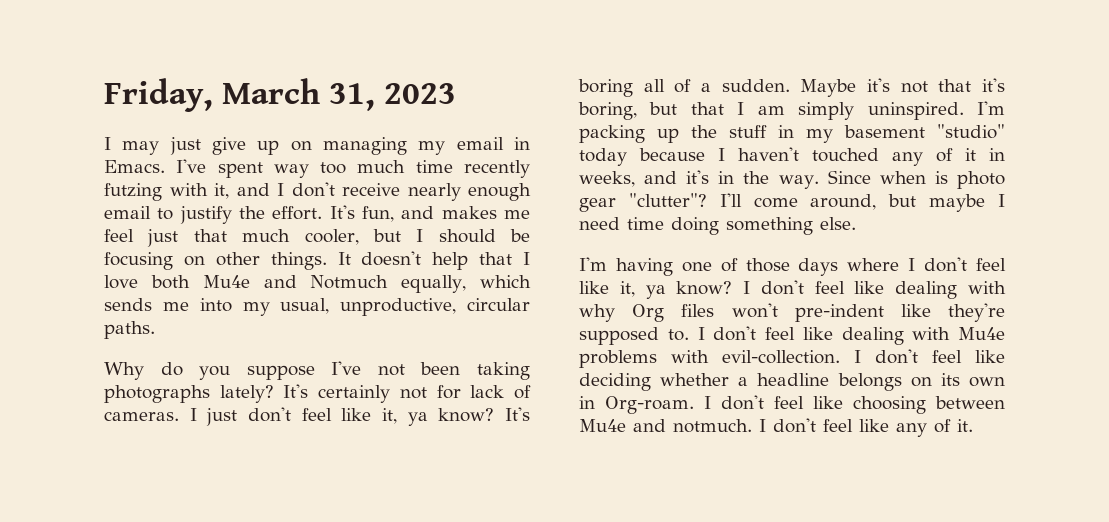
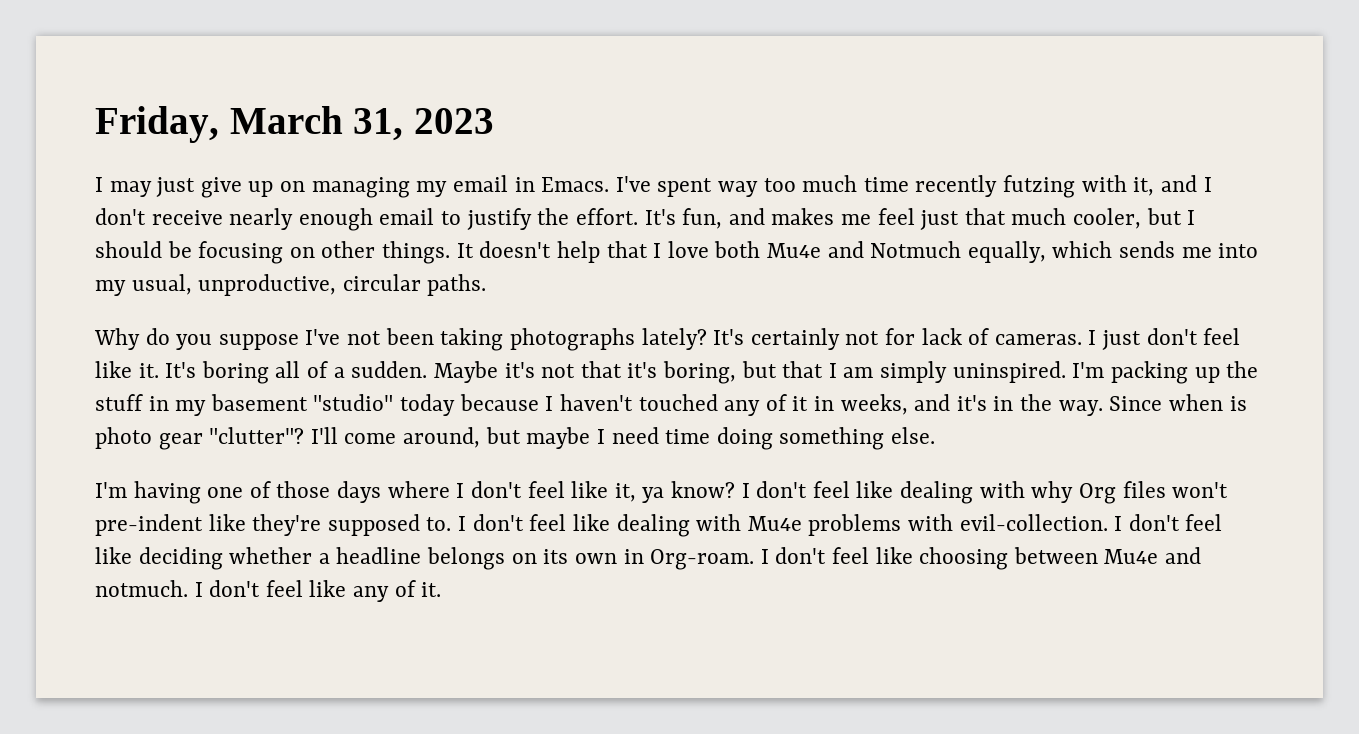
[382,408,495,426] it, ya know? -> [138,363,159,378] it.

